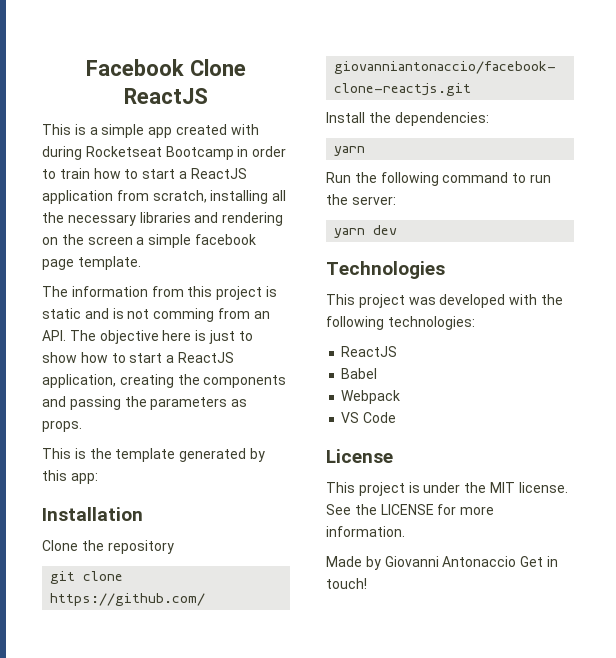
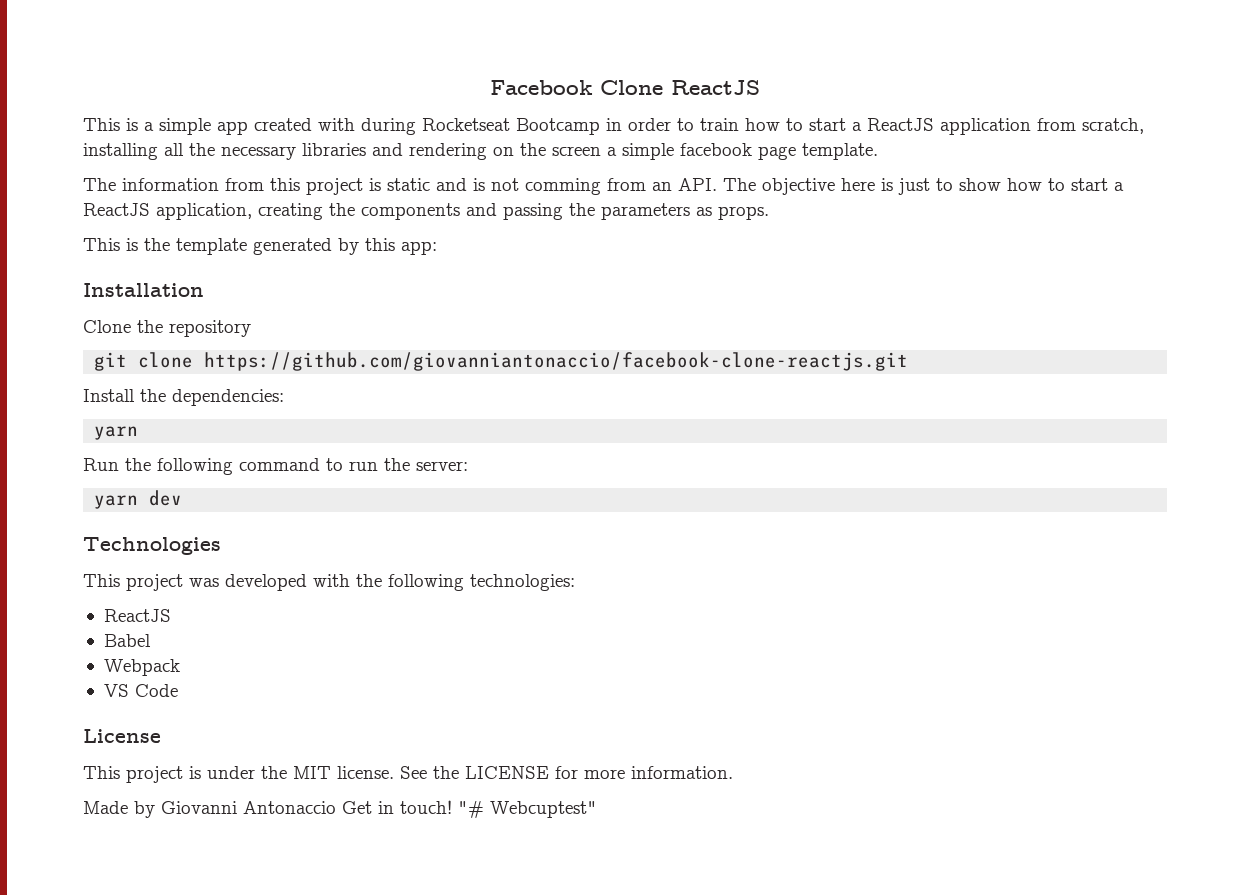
(367, 583) none -> [458,801,597,818] "# Webcuptest"

